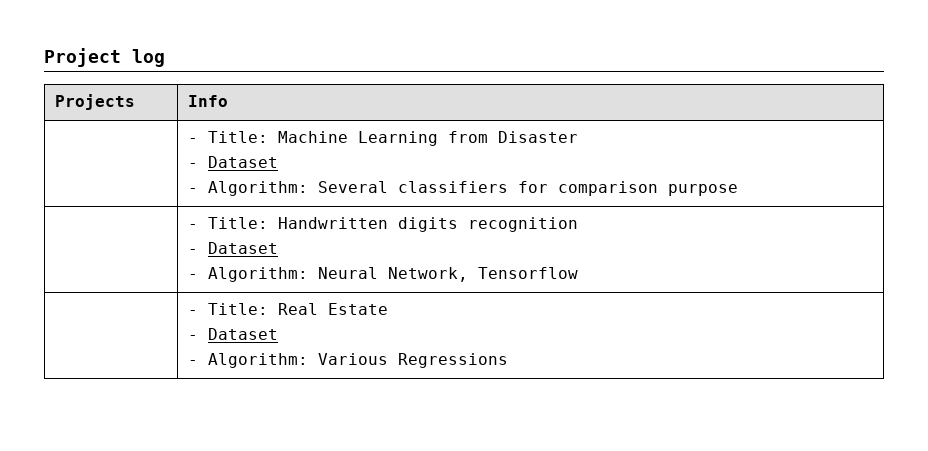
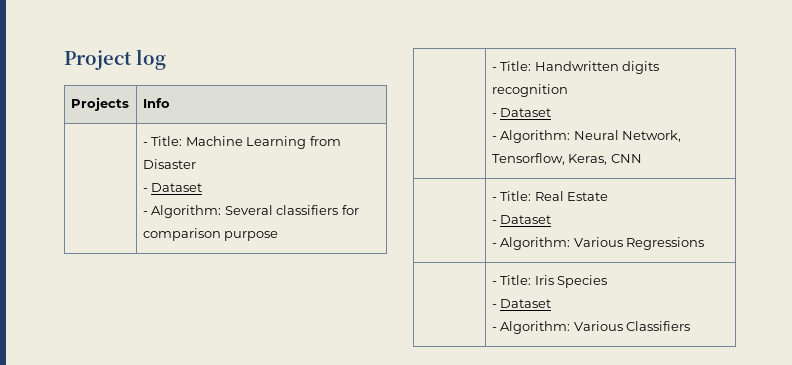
[478,267,579,279] Tensorflow -> [491,153,642,165] Tensorflow, Keras, CNN
(509, 360) none -> [491,275,608,288] [491,299,552,308] [491,321,691,334] // | - Title: Iris Species // - Dataset // - Algorithm: Various Classifiers

